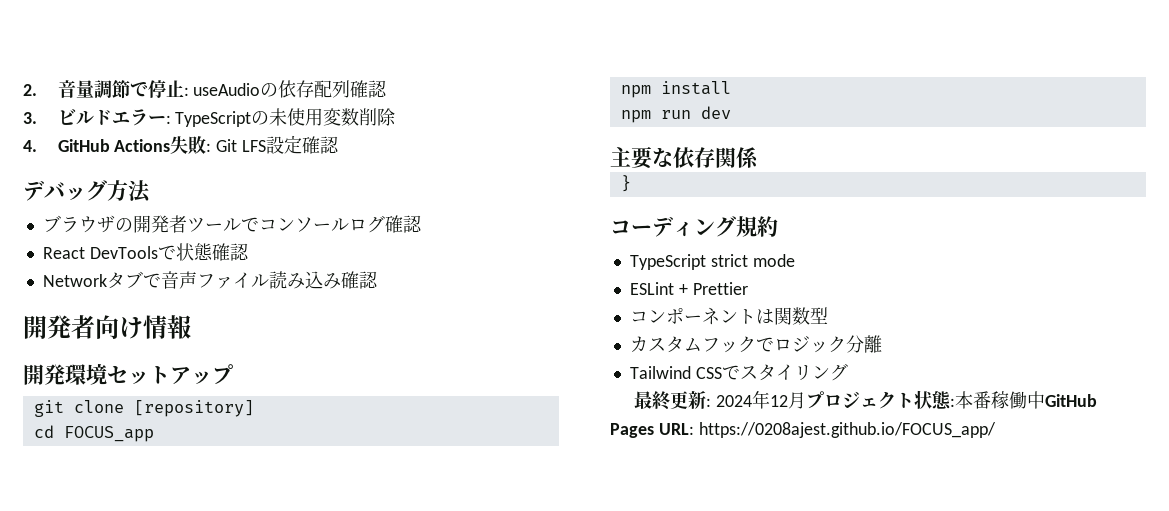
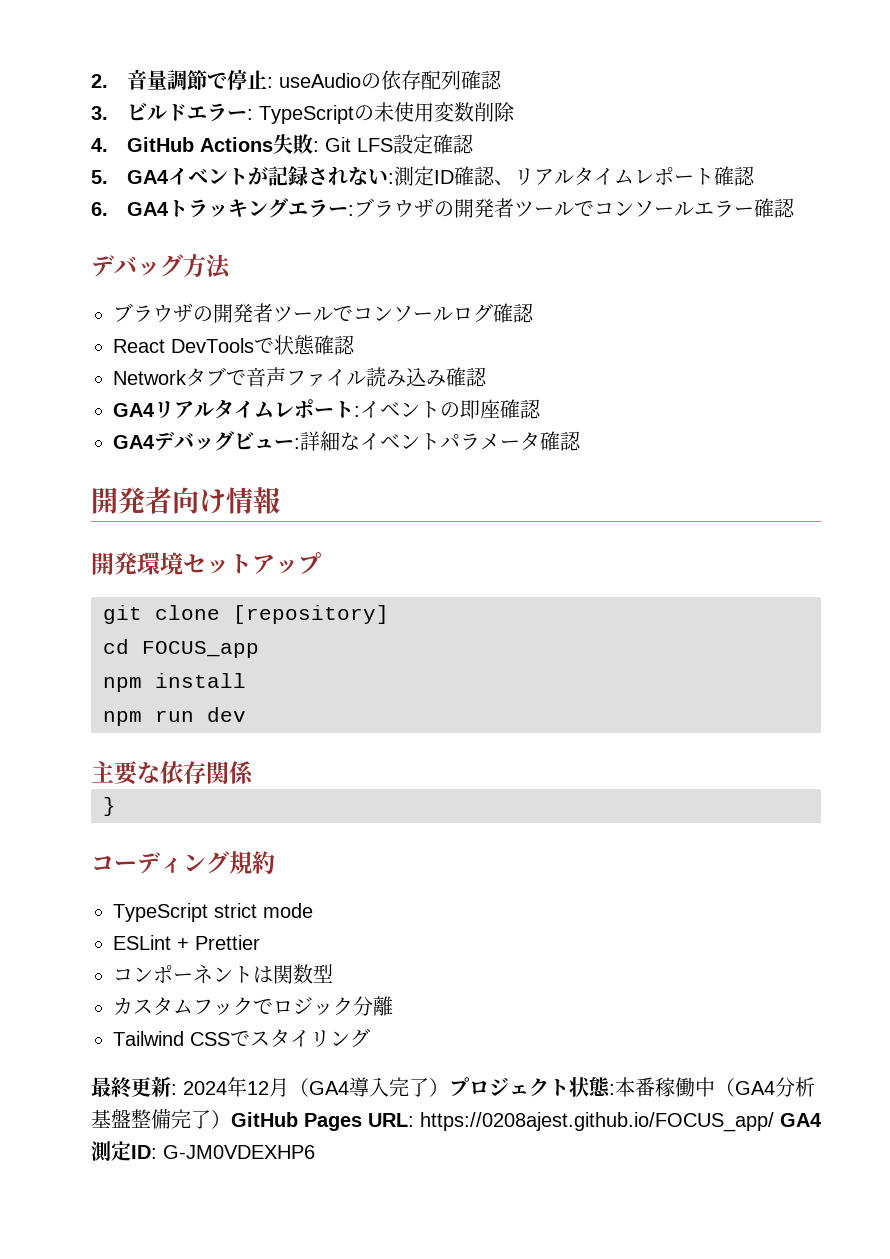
(340, 145) none -> [91,166,755,186] [91,198,795,218] // 5. GA4イベントが記録されない:測定ID確認、リアルタイムレポート確認 // 6. GA4トラッキングエラー:ブラウザの開発者ツールでコンソールエラー確認
(378, 280) none -> [113,399,541,419] [113,431,581,451] // GA4リアルタイムレポート:イベントの即座確認 // GA4デバッグビュー:詳細なイベントパラメータ確認
(807, 400) none -> [289,1077,449,1097] （GA4導入完了）
[1045,394,1098,407] [610,422,996,438] GitHub Pages URL: https://0208ajest.github.io/FOCUS_app/ -> [715,1077,815,1097] [91,1109,822,1132] [91,1141,315,1162] （GA4分析基盤整備完了）GitHub Pages URL: https://0208ajest.github.io/FOCUS_app/ GA4測定ID: G-JM0VDEXHP6

